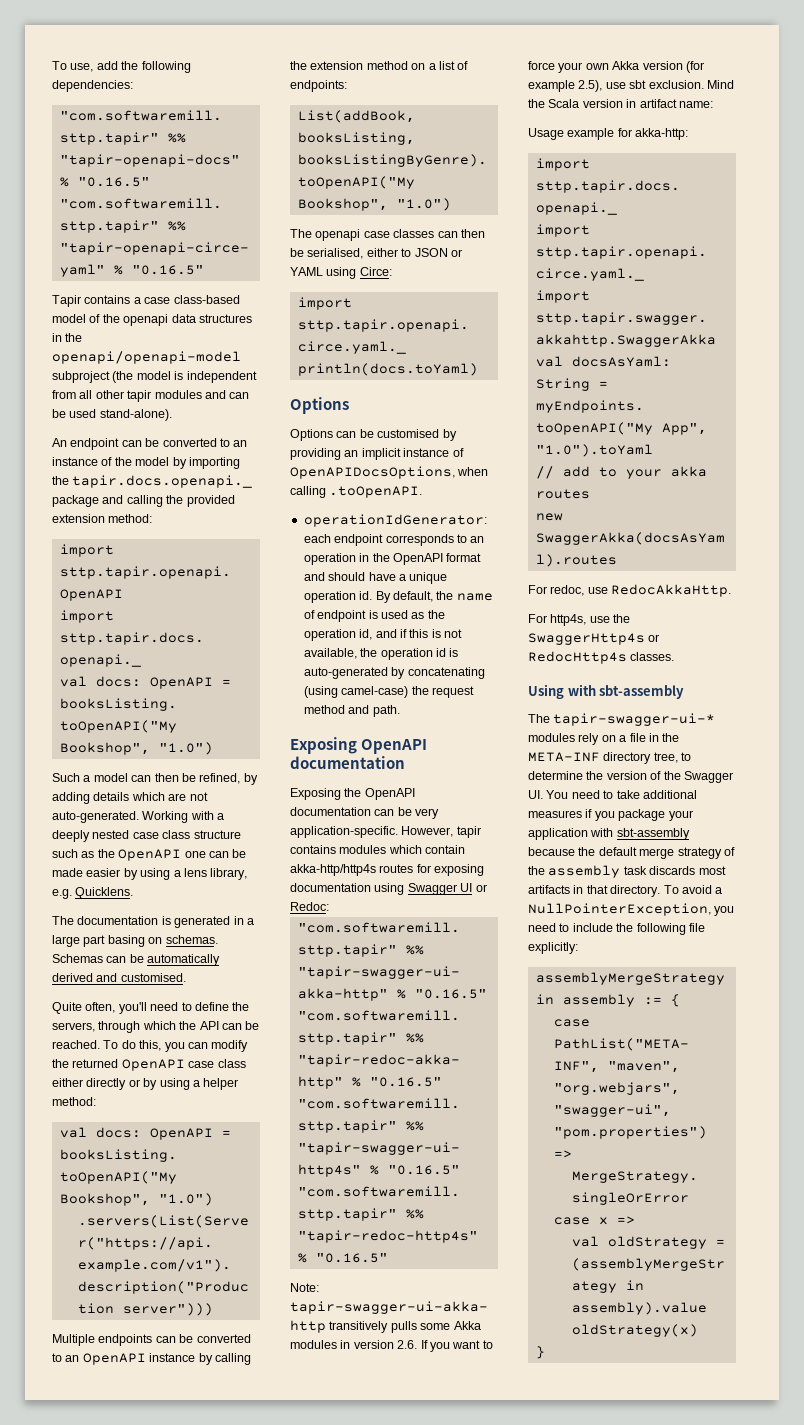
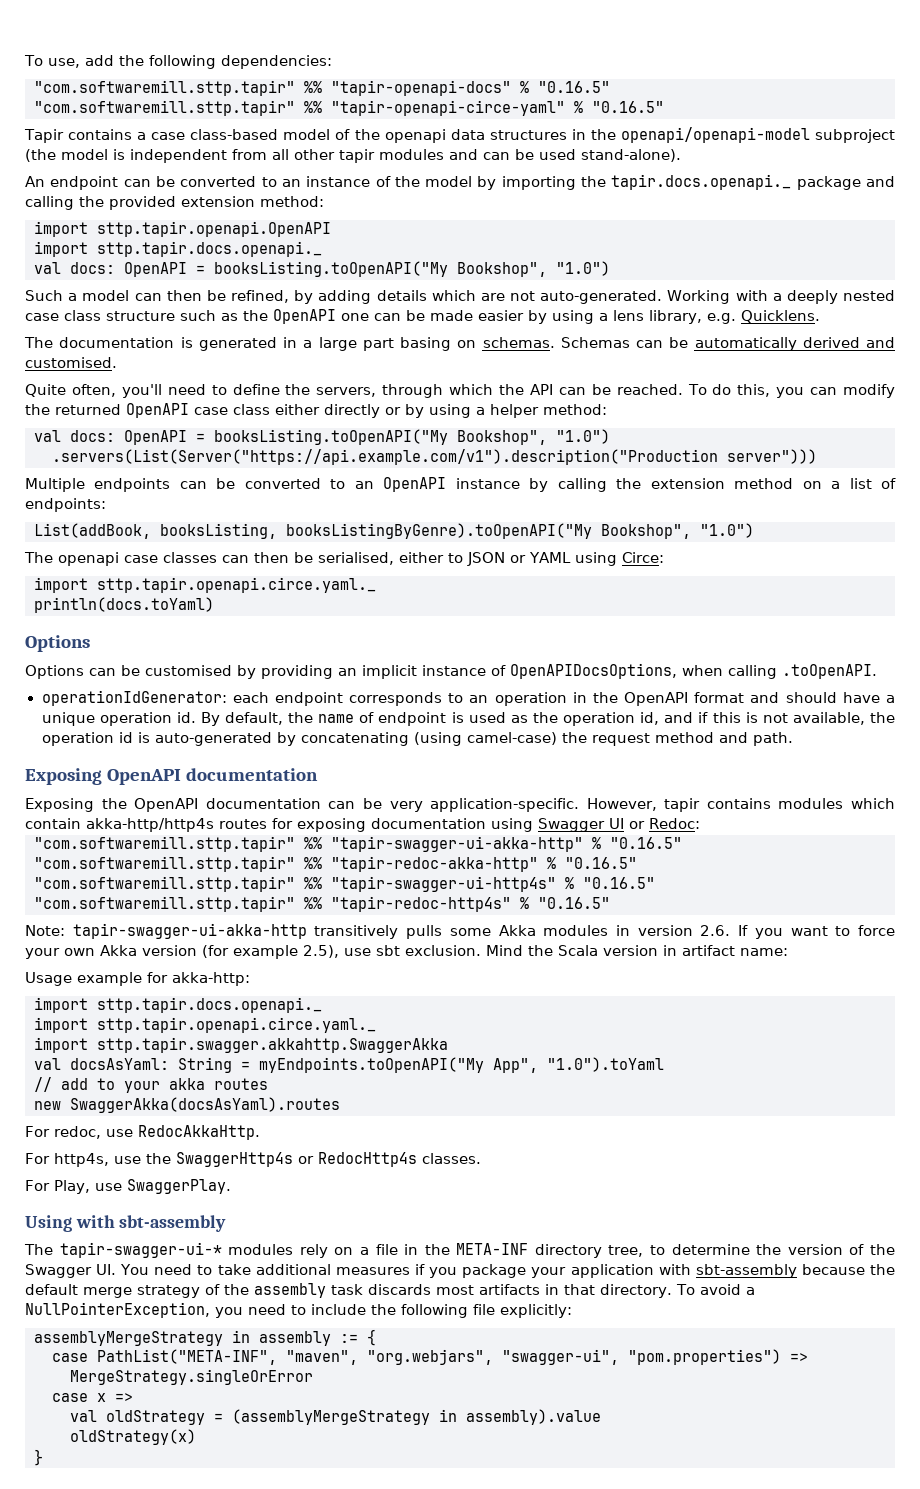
(675, 656) none -> [25,1179,231,1194] // For Play, use SwaggerPlay.

